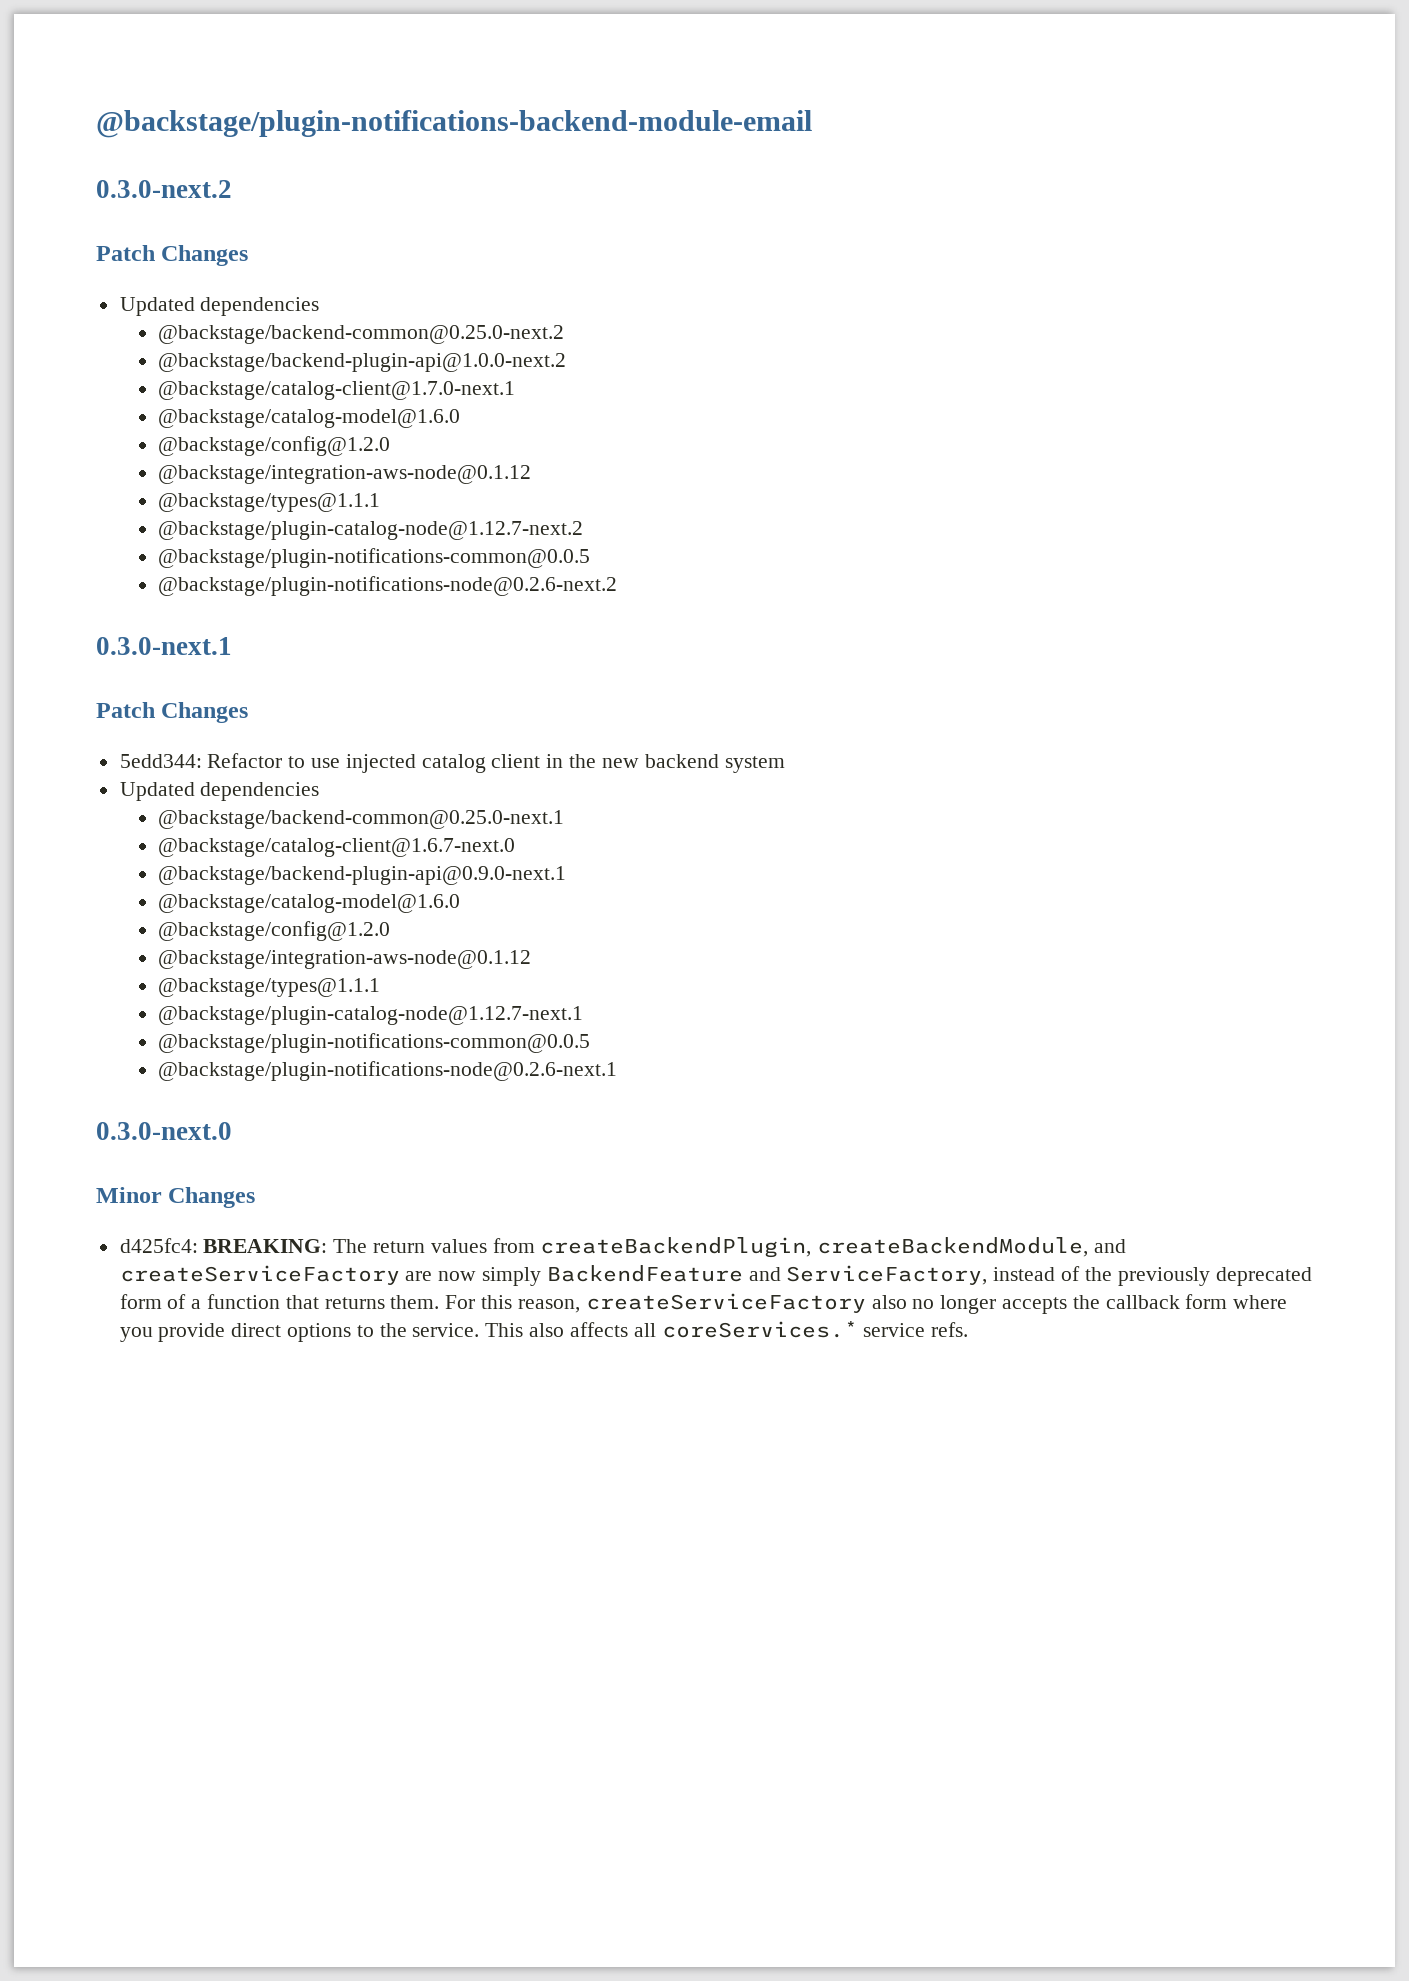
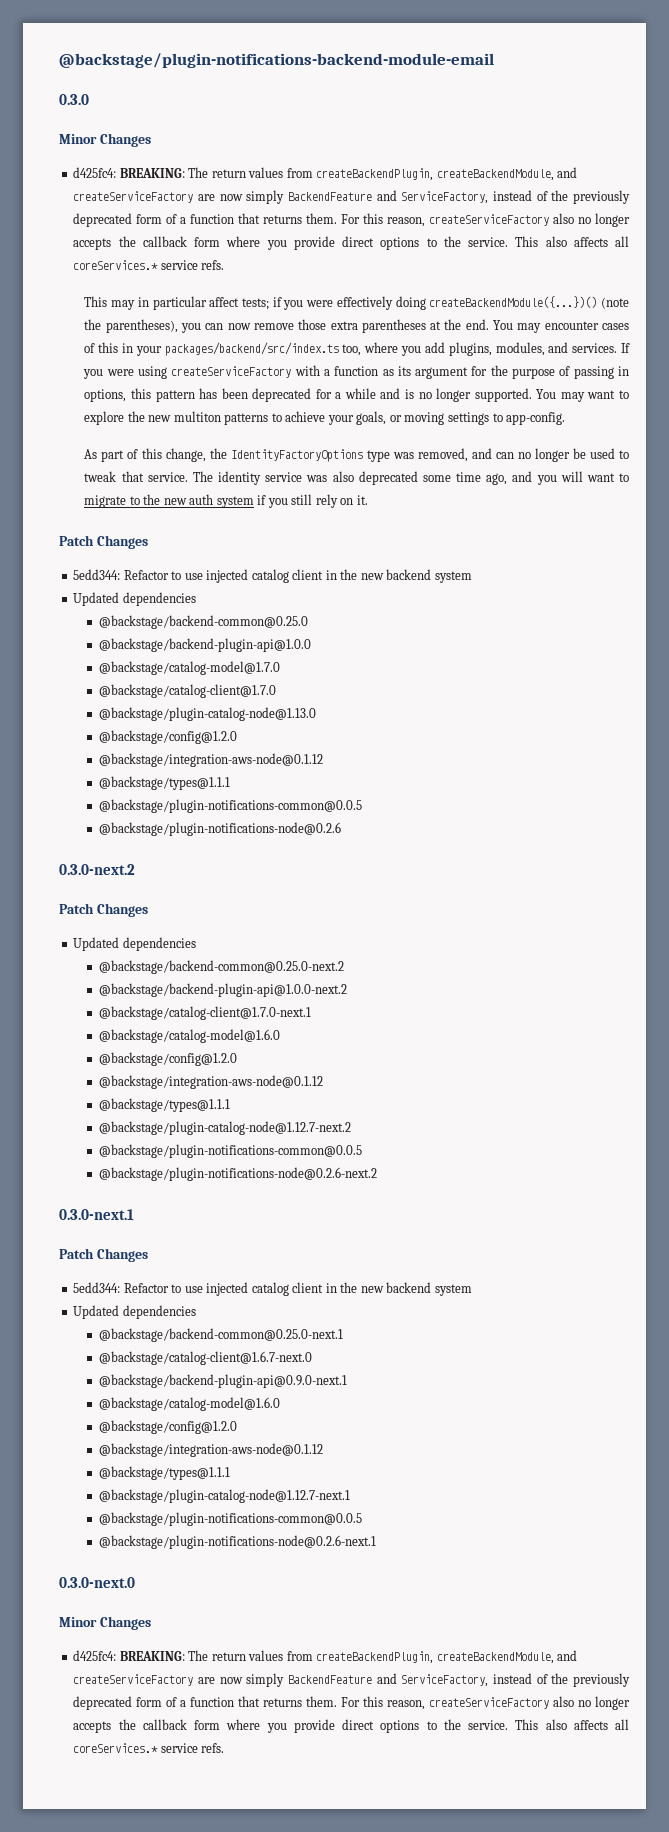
(812, 124) none -> [59,94,89,105] [59,133,151,147] [73,167,578,181] [73,190,631,204] [73,213,630,227] [73,236,630,250] [73,260,225,270] [84,296,629,310] [84,319,630,333] [84,342,631,356] [83,365,630,379] [84,388,629,402] [84,411,566,425] [84,448,630,462] [84,471,630,485] [84,494,368,508] [59,535,148,549] [73,569,472,583] [73,592,196,606] [98,615,308,629] [98,638,311,652] [98,661,280,675] [98,684,276,698] [98,707,316,721] [98,730,237,744] [98,753,323,767] [98,776,230,790] [98,799,362,813] [98,822,341,836] // 0.3.0 // Minor Changes // d425fc4: BREAKING: The return values from createBackendPlugin, createBackendModule, and createServiceFactory are now simply BackendFeature and ServiceFactory, instead of the previously deprecated form of a function that returns them. For this reason, createServiceFactory also no longer accepts the callback form where you provide direct options to the service. This also affects all coreServices.* service refs. // This may in particular affect tests; if you were effectively doing createBackendModule({...})() (note the parentheses), you can now remove those extra parentheses at the end. You may encounter cases of this in your packages/backend/src/index.ts too, where you add plugins, modules, and services. If you were using createServiceFactory with a function as its argument for the purpose of passing in options, this pattern has been deprecated for a while and is no longer supported. You may want to explore the new multiton patterns to achieve your goals, or moving settings to app-config. // As part of this change, the IdentityFactoryOptions type was removed, and can no longer be used to tweak that service. The identity service was also deprecated some time ago, and you will want to migrate to the new auth system if you still rely on it. // Patch Changes // 5edd344: Refactor to use injected catalog client in the new backend system // Updated dependencies // @backstage/backend-common@0.25.0 // @backstage/backend-plugin-api@1.0.0 // @backstage/catalog-model@1.7.0 // @backstage/catalog-client@1.7.0 // @backstage/plugin-catalog-node@1.13.0 // @backstage/config@1.2.0 // @backstage/integration-aws-node@0.1.12 // @backstage/types@1.1.1 // @backstage/plugin-notifications-common@0.0.5 // @backstage/plugin-notifications-node@0.2.6

